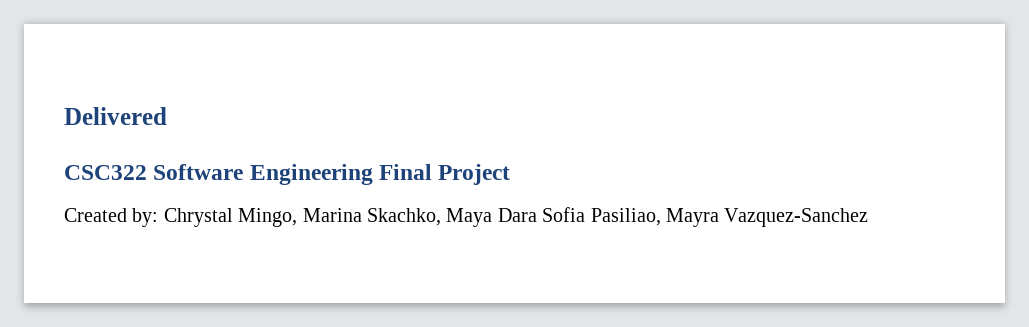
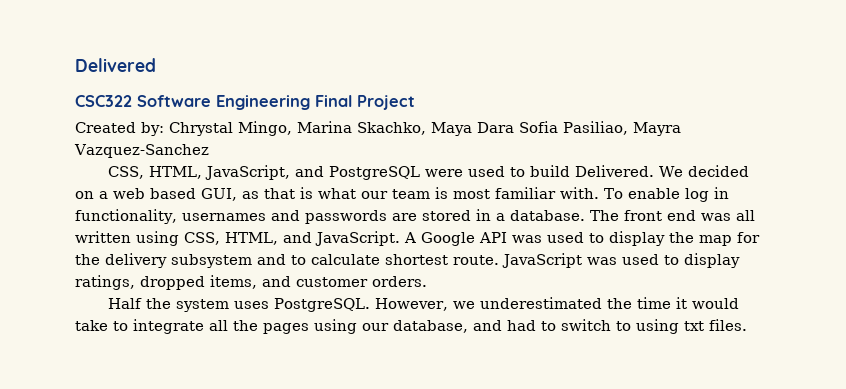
(869, 217) none -> [108,165,750,180] [75,187,729,202] [75,209,755,224] [75,231,760,246] [75,253,740,268] [75,275,427,290] [108,297,740,312] [75,319,747,334] // CSS, HTML, JavaScript, and PostgreSQL were used to build Delivered. We decided on a web based GUI, as that is what our team is most familiar with. To enable log in functionality, usernames and passwords are stored in a database. The front end was all written using CSS, HTML, and JavaScript. A Google API was used to display the map for the delivery subsystem and to calculate shortest route. JavaScript was used to display ratings, dropped items, and customer orders. // Half the system uses PostgreSQL. However, we underestimated the time it would take to integrate all the pages using our database, and had to switch to using txt files.

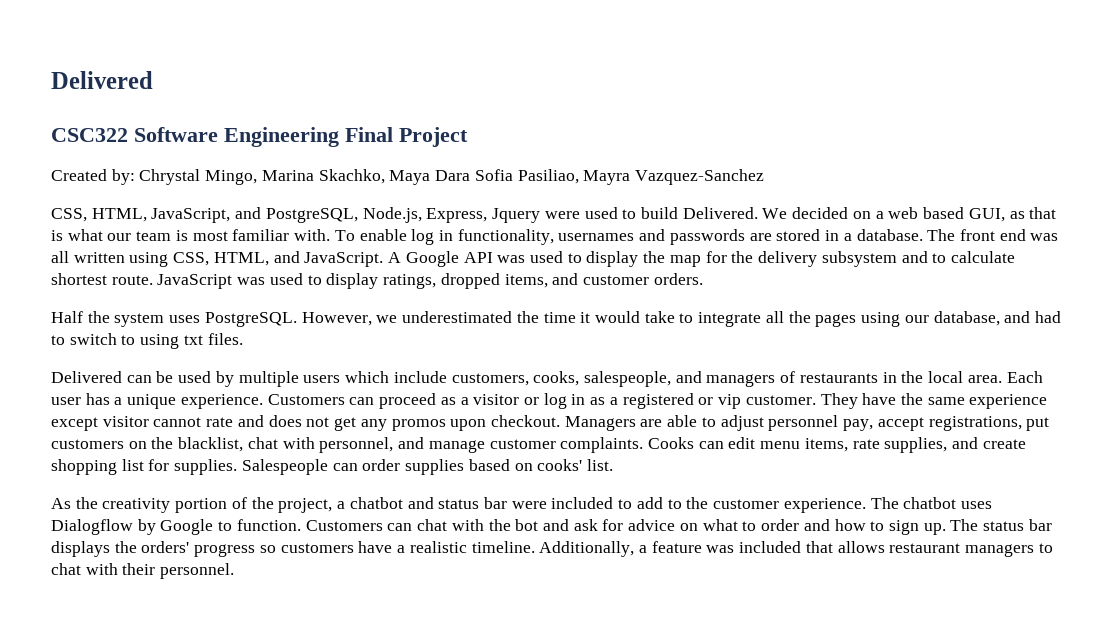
[329,166,421,180] PostgreSQL -> [265,207,541,223] PostgreSQL, Node.js, Express, Jquery
(747, 325) none -> [51,371,1043,387] [51,393,1048,409] [51,415,1050,431] [51,437,1026,453] [51,459,613,475] [51,497,992,513] [51,519,1052,535] [51,541,1053,557] [51,563,235,579] // Delivered can be used by multiple users which include customers, cooks, salespeople, and managers of restaurants in the local area. Each user has a unique experience. Customers can proceed as a visitor or log in as a registered or vip customer. They have the same experience except visitor cannot rate and does not get any promos upon checkout. Managers are able to adjust personnel pay, accept registrations, put customers on the blacklist, chat with personnel, and manage customer complaints. Cooks can edit menu items, rate supplies, and create shopping list for supplies. Salespeople can order supplies based on cooks' list. // As the creativity portion of the project, a chatbot and status bar were included to add to the customer experience. The chatbot uses Dialogflow by Google to function. Customers can chat with the bot and ask for advice on what to order and how to sign up. The status bar displays the orders' progress so customers have a realistic timeline. Additionally, a feature was included that allows restaurant managers to chat with their personnel.

